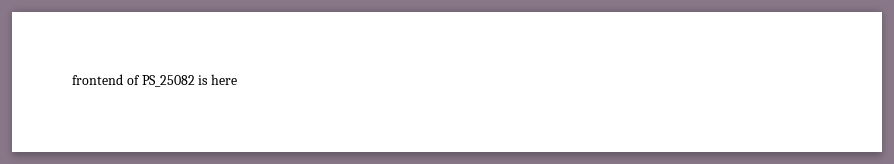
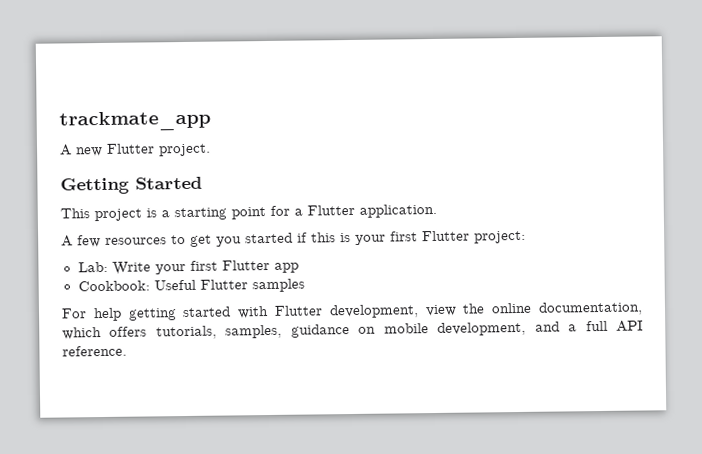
[72,74,238,87] frontend of PS_25082 is here -> [59,110,211,132] [59,143,211,157] [60,176,202,195] [60,203,437,222] [61,230,526,248] [77,259,299,275] [77,278,305,293] [61,301,643,322] [62,320,643,340] [62,345,127,357] trackmate_app // A new Flutter project. // Getting Started // This project is a starting point for a Flutter application. // A few resources to get you started if this is your first Flutter project: // Lab: Write your first Flutter app // Cookbook: Useful Flutter samples // For help getting started with Flutter development, view the online documentation, which offers tutorials, samples, guidance on mobile development, and a full API reference.

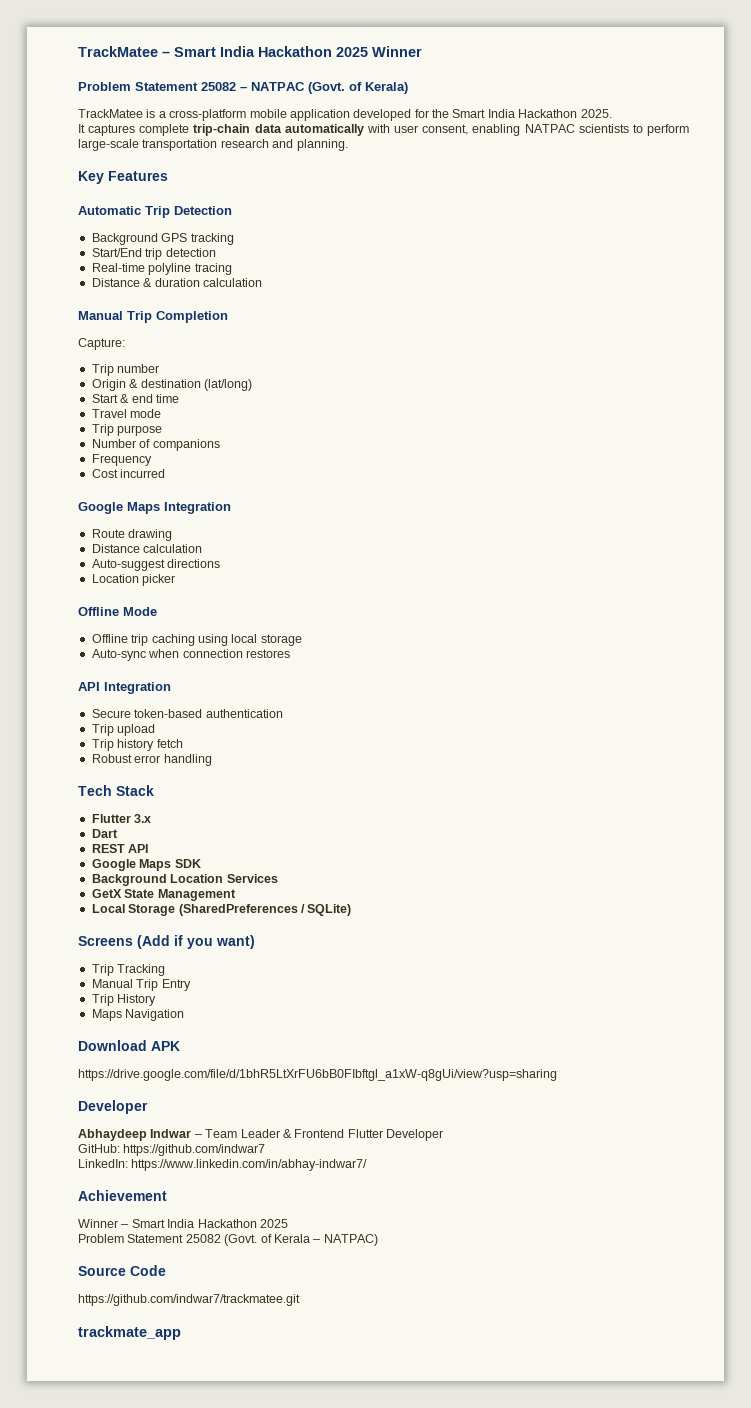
[59,110,211,132] [59,143,211,157] [60,176,202,195] [60,203,437,222] [61,230,526,248] [77,259,299,275] [77,278,305,293] [61,301,643,322] [62,320,643,340] [62,345,127,357] trackmate_app // A new Flutter project. // Getting Started // This project is a starting point for a Flutter application. // A few resources to get you started if this is your first Flutter project: // Lab: Write your first Flutter app // Cookbook: Useful Flutter samples // For help getting started with Flutter development, view the online documentation, which offers tutorials, samples, guidance on mobile development, and a full API reference. -> [78,46,422,57] [78,82,408,94] [78,109,612,121] [78,124,689,136] [78,139,348,151] [78,171,168,184] [78,206,232,218] [91,233,234,245] [91,248,216,260] [91,263,232,275] [91,278,262,287] [78,311,228,323] [78,338,125,350] [91,364,160,376] [91,379,252,391] [91,394,179,403] [91,409,162,418] [91,424,163,436] [91,439,220,451] [91,454,152,466] [91,469,166,478] [78,502,231,514] [91,529,173,541] [91,544,203,553] [91,559,221,571] [91,574,176,586] [78,607,157,616] [91,634,302,646] [91,649,290,661] [78,682,171,694] [91,709,283,718] [91,724,156,736] [91,739,183,751] [91,754,212,766] [78,785,154,796] [91,814,152,823] [91,829,118,838] [91,844,149,853] [91,859,201,871] [91,874,278,886] [91,889,236,901] [91,904,352,916] [78,935,255,949] [91,964,166,976] [91,979,191,991] [91,994,157,1006] [91,1009,185,1021] [78,1040,180,1051] [78,1069,557,1081] [78,1100,148,1114] [78,1129,443,1141] [78,1144,266,1156] [78,1159,368,1171] [78,1190,167,1201] [78,1219,288,1228] [78,1234,378,1246] [78,1265,166,1276] [78,1294,300,1306] [78,1326,181,1340] TrackMatee – Smart India Hackathon 2025 Winner // Problem Statement 25082 – NATPAC (Govt. of Kerala) // TrackMatee is a cross-platform mobile application developed for the Smart India Hackathon 2025. // It captures complete trip-chain data automatically with user consent, enabling NATPAC scientists to perform large-scale transportation research and planning. // Key Features // Automatic Trip Detection // Background GPS tracking // Start/End trip detection // Real-time polyline tracing // Distance & duration calculation // Manual Trip Completion // Capture: // Trip number // Origin & destination (lat/long) // Start & end time // Travel mode // Trip purpose // Number of companions // Frequency // Cost incurred // Google Maps Integration // Route drawing // Distance calculation // Auto-suggest directions // Location picker // Offline Mode // Offline trip caching using local storage // Auto-sync when connection restores // API Integration // Secure token-based authentication // Trip upload // Trip history fetch // Robust error handling // Tech Stack // Flutter 3.x // Dart // REST API // Google Maps SDK // Background Location Services // GetX State Management // Local Storage (SharedPreferences / SQLite) // Screens (Add if you want) // Trip Tracking // Manual Trip Entry // Trip History // Maps Navigation // Download APK // https://drive.google.com/file/d/1bhR5LtXrFU6bB0FIbftgl_a1xW-q8gUi/view?usp=sharing // Developer // Abhaydeep Indwar – Team Leader & Frontend Flutter Developer // GitHub: https://github.com/indwar7 // LinkedIn: https://www.linkedin.com/in/abhay-indwar7/ // Achievement // Winner – Smart India Hackathon 2025 // Problem Statement 25082 (Govt. of Kerala – NATPAC) // Source Code // https://github.com/indwar7/trackmatee.git // trackmate_app

